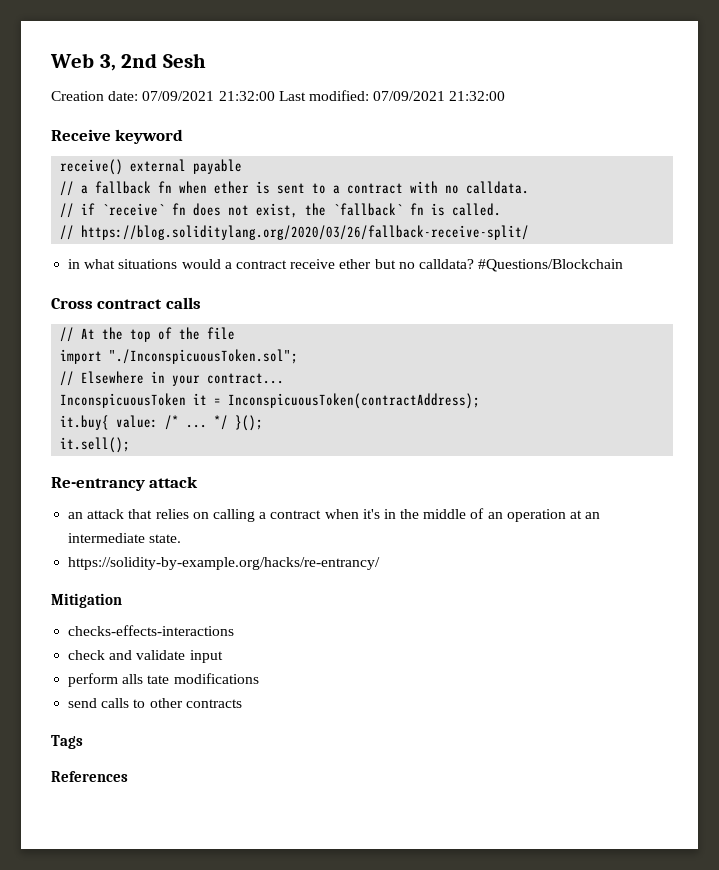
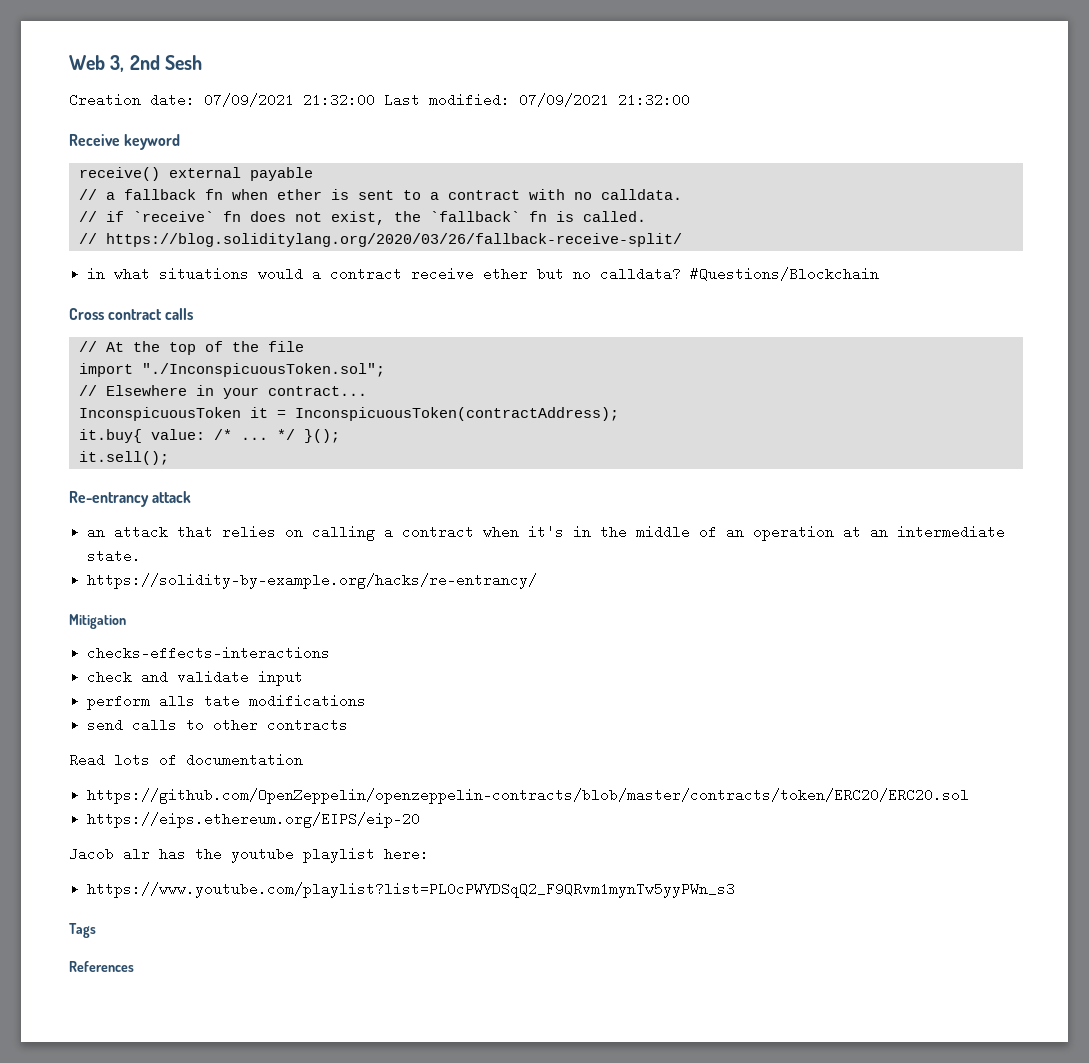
(242, 703) none -> [69,753,303,767] [87,788,970,804] [87,812,421,828] [69,847,429,863] [87,882,736,898] // Read lots of documentation // https://github.com/OpenZeppelin/openzeppelin-contracts/blob/master/contracts/token/ERC20/ERC20.sol // https://eips.ethereum.org/EIPS/eip-20 // Jacob alr has the youtube playlist here: // https://www.youtube.com/playlist?list=PL0cPWYDSqQ2_F9QRvm1mynTw5yyPWn_s3

